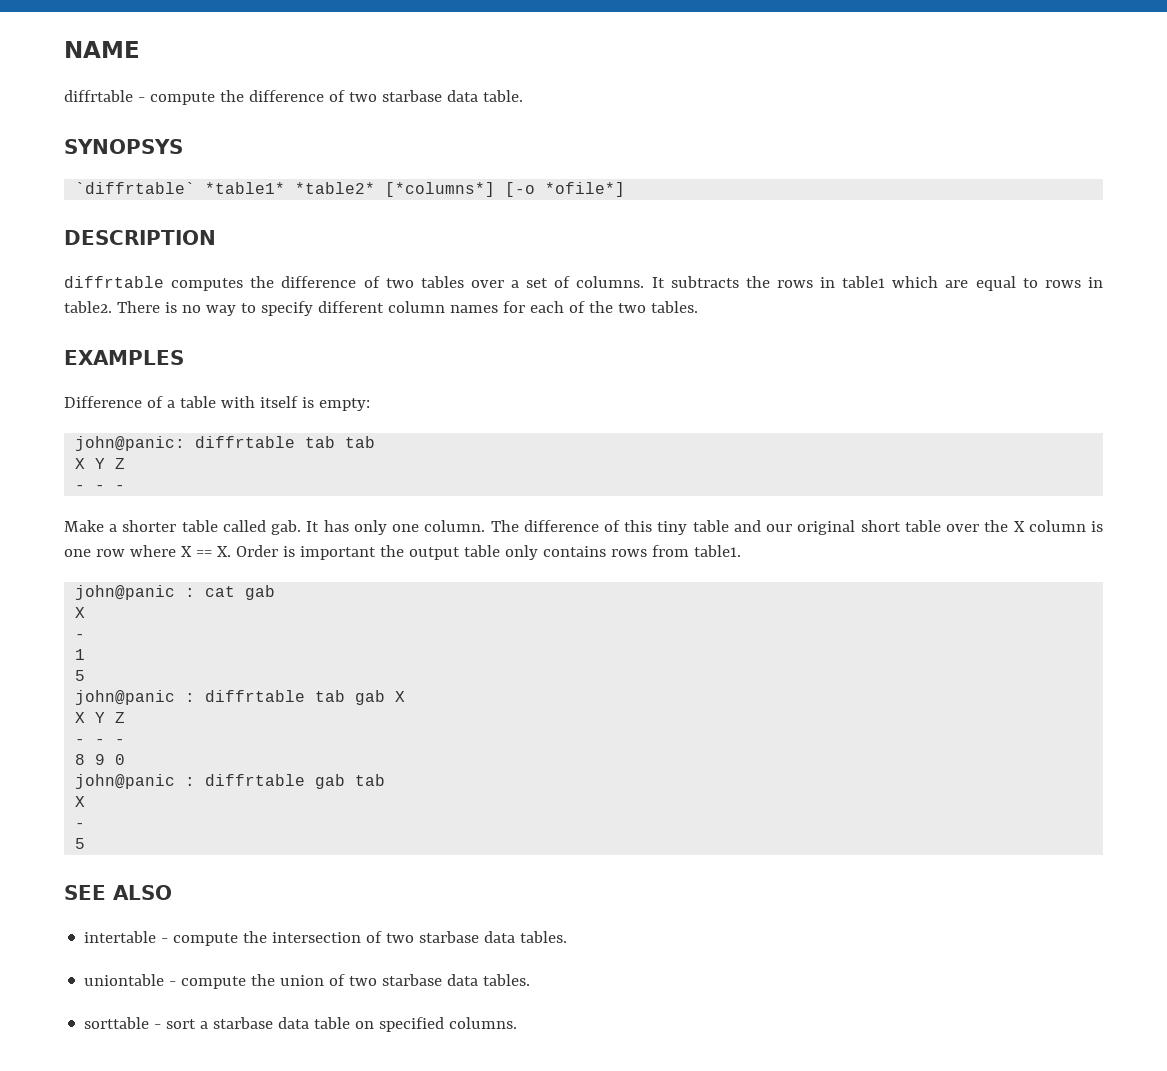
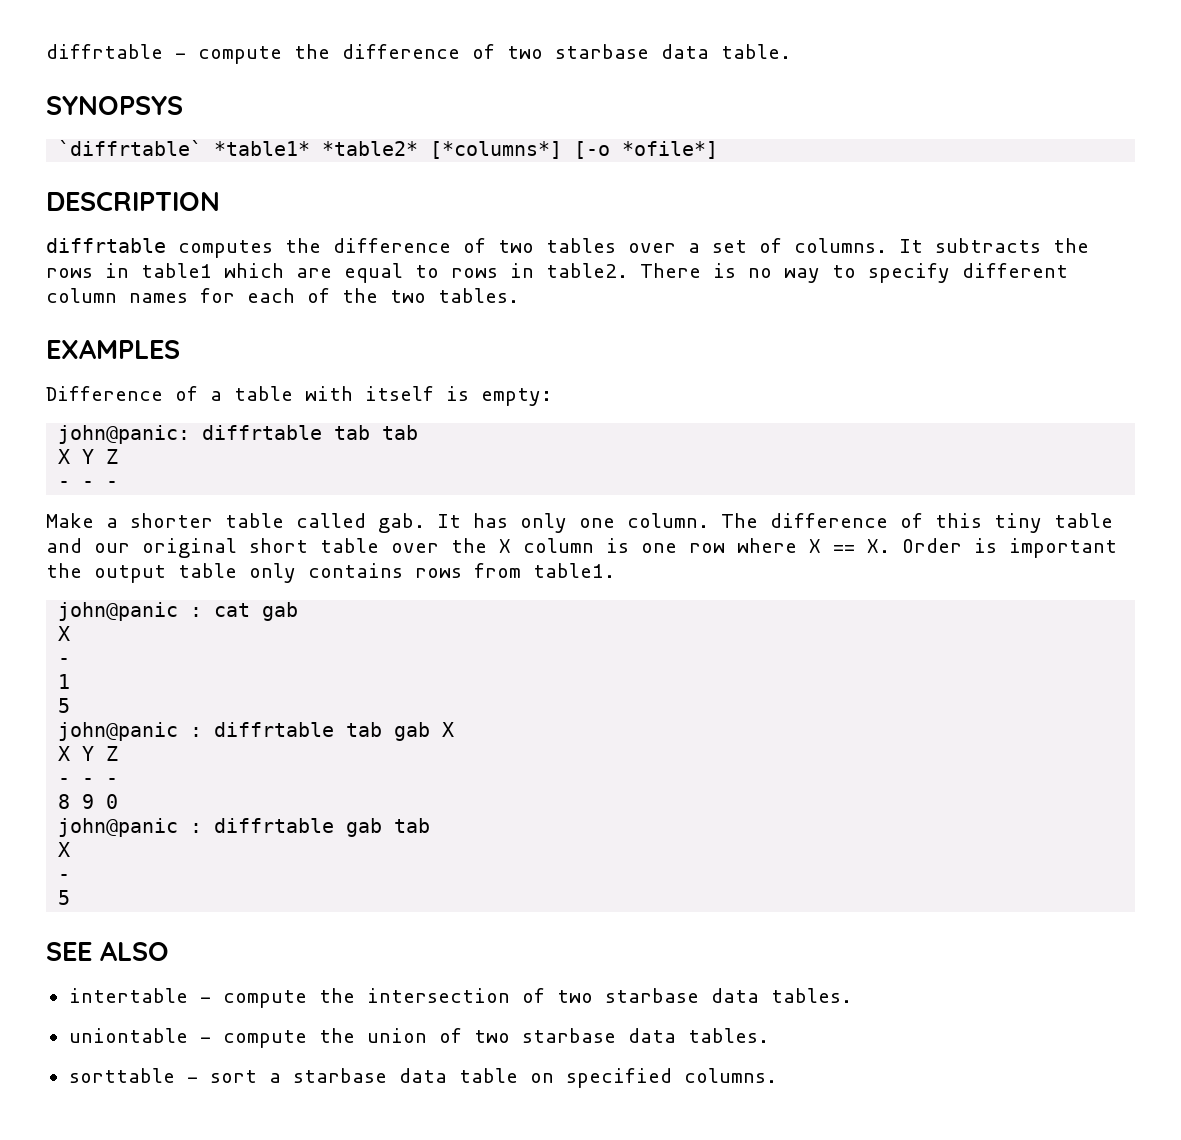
[64,41,140,58] NAME // -> (46, 51) none

